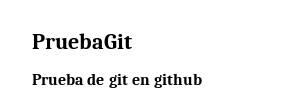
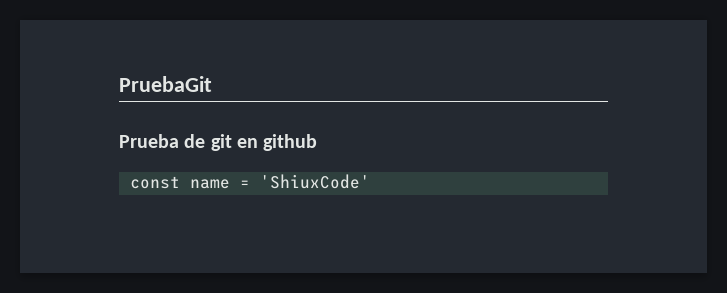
(203, 80) none -> [130,174,371,189] // const name = 'ShiuxCode'

